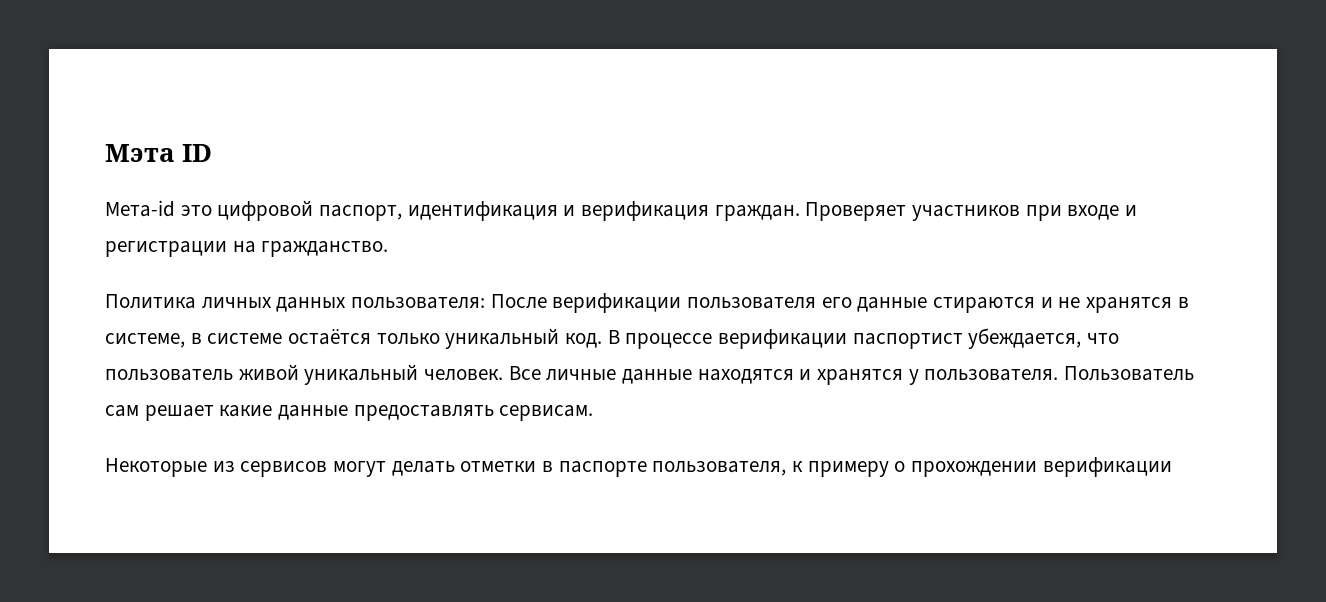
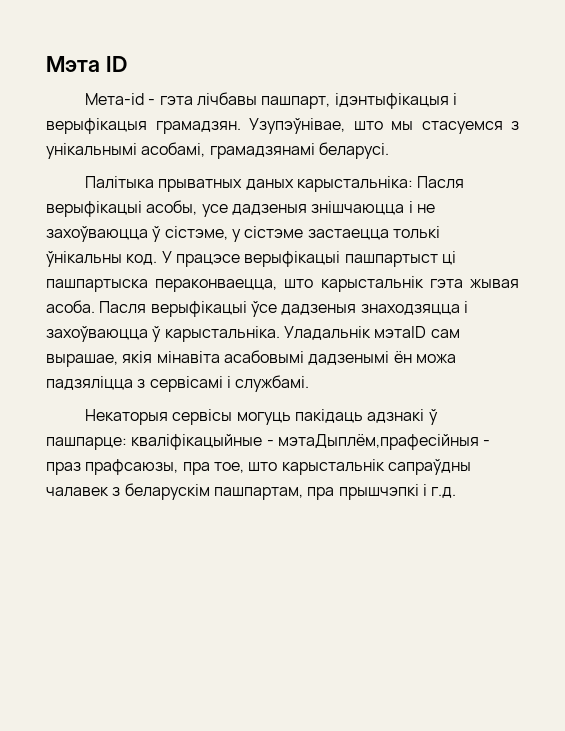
[180,200,1138,221] [105,241,389,257] [105,293,1189,313] [105,328,1120,349] [105,364,1195,385] [105,405,594,421] [105,457,1172,477] это цифровой паспорт, идентификация и верификация граждан. Проверяет участников при входе и регистрации на гражданство. // Политика личных данных пользователя: После верификации пользователя его данные стираются и не хранятся в системе, в системе остаётся только уникальный код. В процессе верификации паспортист убеждается, что пользователь живой уникальный человек. Все личные данные находятся и хранятся у пользователя. Пользователь сам решает какие данные предоставлять сервисам. // Некоторые из сервисов могут делать отметки в паспорте пользователя, к примеру о прохождении верификации -> [148,92,458,109] [46,118,519,134] [46,142,389,159] [85,176,465,192] [46,200,435,217] [46,226,440,242] [46,251,456,267] [46,276,519,292] [46,300,468,317] [46,326,460,342] [46,350,456,367] [46,375,310,392] [85,409,438,425] [46,434,491,450] [46,459,471,475] [46,483,457,500] - гэта лічбавы пашпарт, ідэнтыфікацыя і верыфікацыя грамадзян. Узупэўнівае, што мы стасуемся з унікальнымі асобамі, грамадзянамі беларусі. // Палітыка прыватных даных карыстальніка: Пасля верыфікацыі асобы, усе дадзеныя знішчаюцца і не захоўваюцца ў сістэме, у сістэме застаецца толькі ўнікальны код. У працэсе верыфікацыі пашпартыст ці пашпартыска пераконваецца, што карыстальнік гэта жывая асоба. Пасля верыфікацыі ўсе дадзеныя знаходзяцца і захоўваюцца ў карыстальніка. Уладальнік мэтаID сам вырашае, якія мінавіта асабовымі дадзенымі ён можа падзяліцца з сервісамі і службамі. // Некаторыя сервісы могуць пакідаць адзнакі ў пашпарце: кваліфікацыйные - мэтаДыплём,прафесійныя - праз прафсаюзы, пра тое, што карыстальнік сапраўдны чалавек з беларускім пашпартам, пра прышчэпкі і г.д.

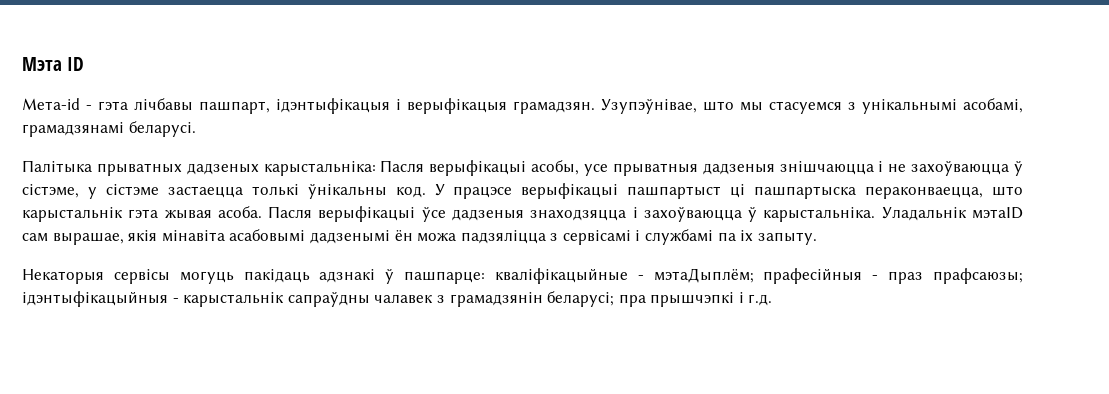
[245,179,294,190] даных -> [186,163,259,175] дадзеных
(228, 210) none -> [612,163,698,176] прыватныя
[235,375,310,392] службамі. -> [645,229,817,245] службамі па іх запыту.
[277,434,491,450] [46,459,278,475] мэтаДыплём,прафесійныя - праз прафсаюзы, пра тое, што -> [653,268,1023,284] [22,291,179,307] мэтаДыплём; прафесійныя - праз прафсаюзы; ідэнтыфікацыйныя -
[124,483,303,500] беларускім пашпартам, -> [449,291,615,307] грамадзянін беларусі;

